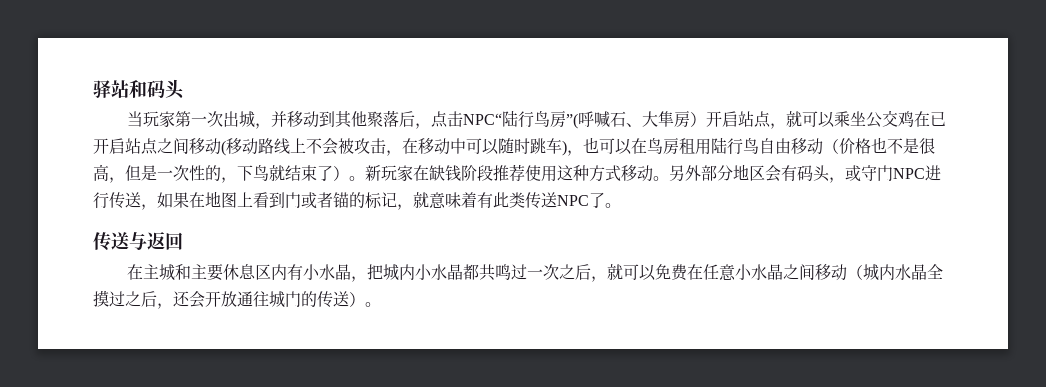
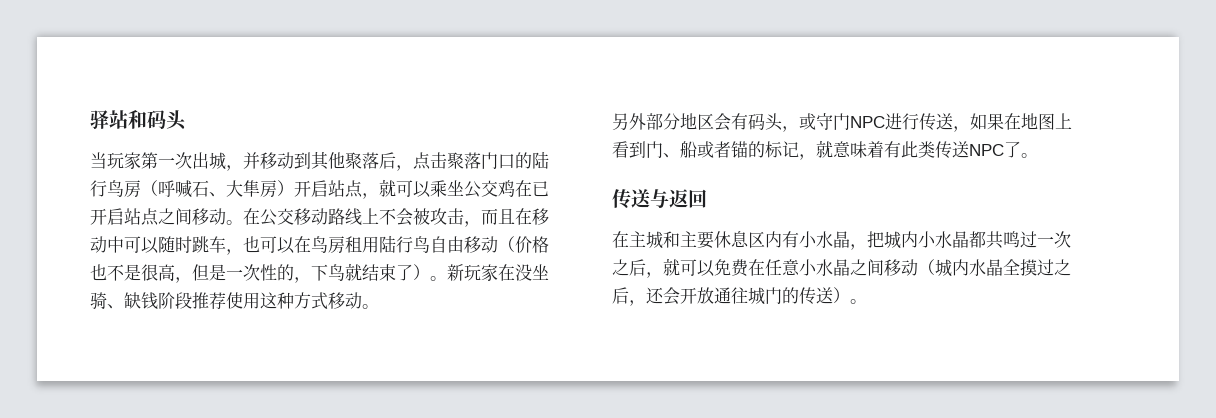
[462,113,502,125] NPC“ -> [447,152,532,169] 聚落门口的
[565,113,578,129] ”( -> [141,180,158,196] （
[221,140,226,156] ( -> [226,208,294,226] 。在公交
(402, 153) none -> [481,208,515,225] 而且
[562,140,567,156] ) -> (226, 244) none
(429, 173) none -> [515,264,549,281] [90,292,124,309] 没坐骑、
(669, 178) none -> (379, 306) //
(301, 200) none -> [663,141,697,158] 、船

